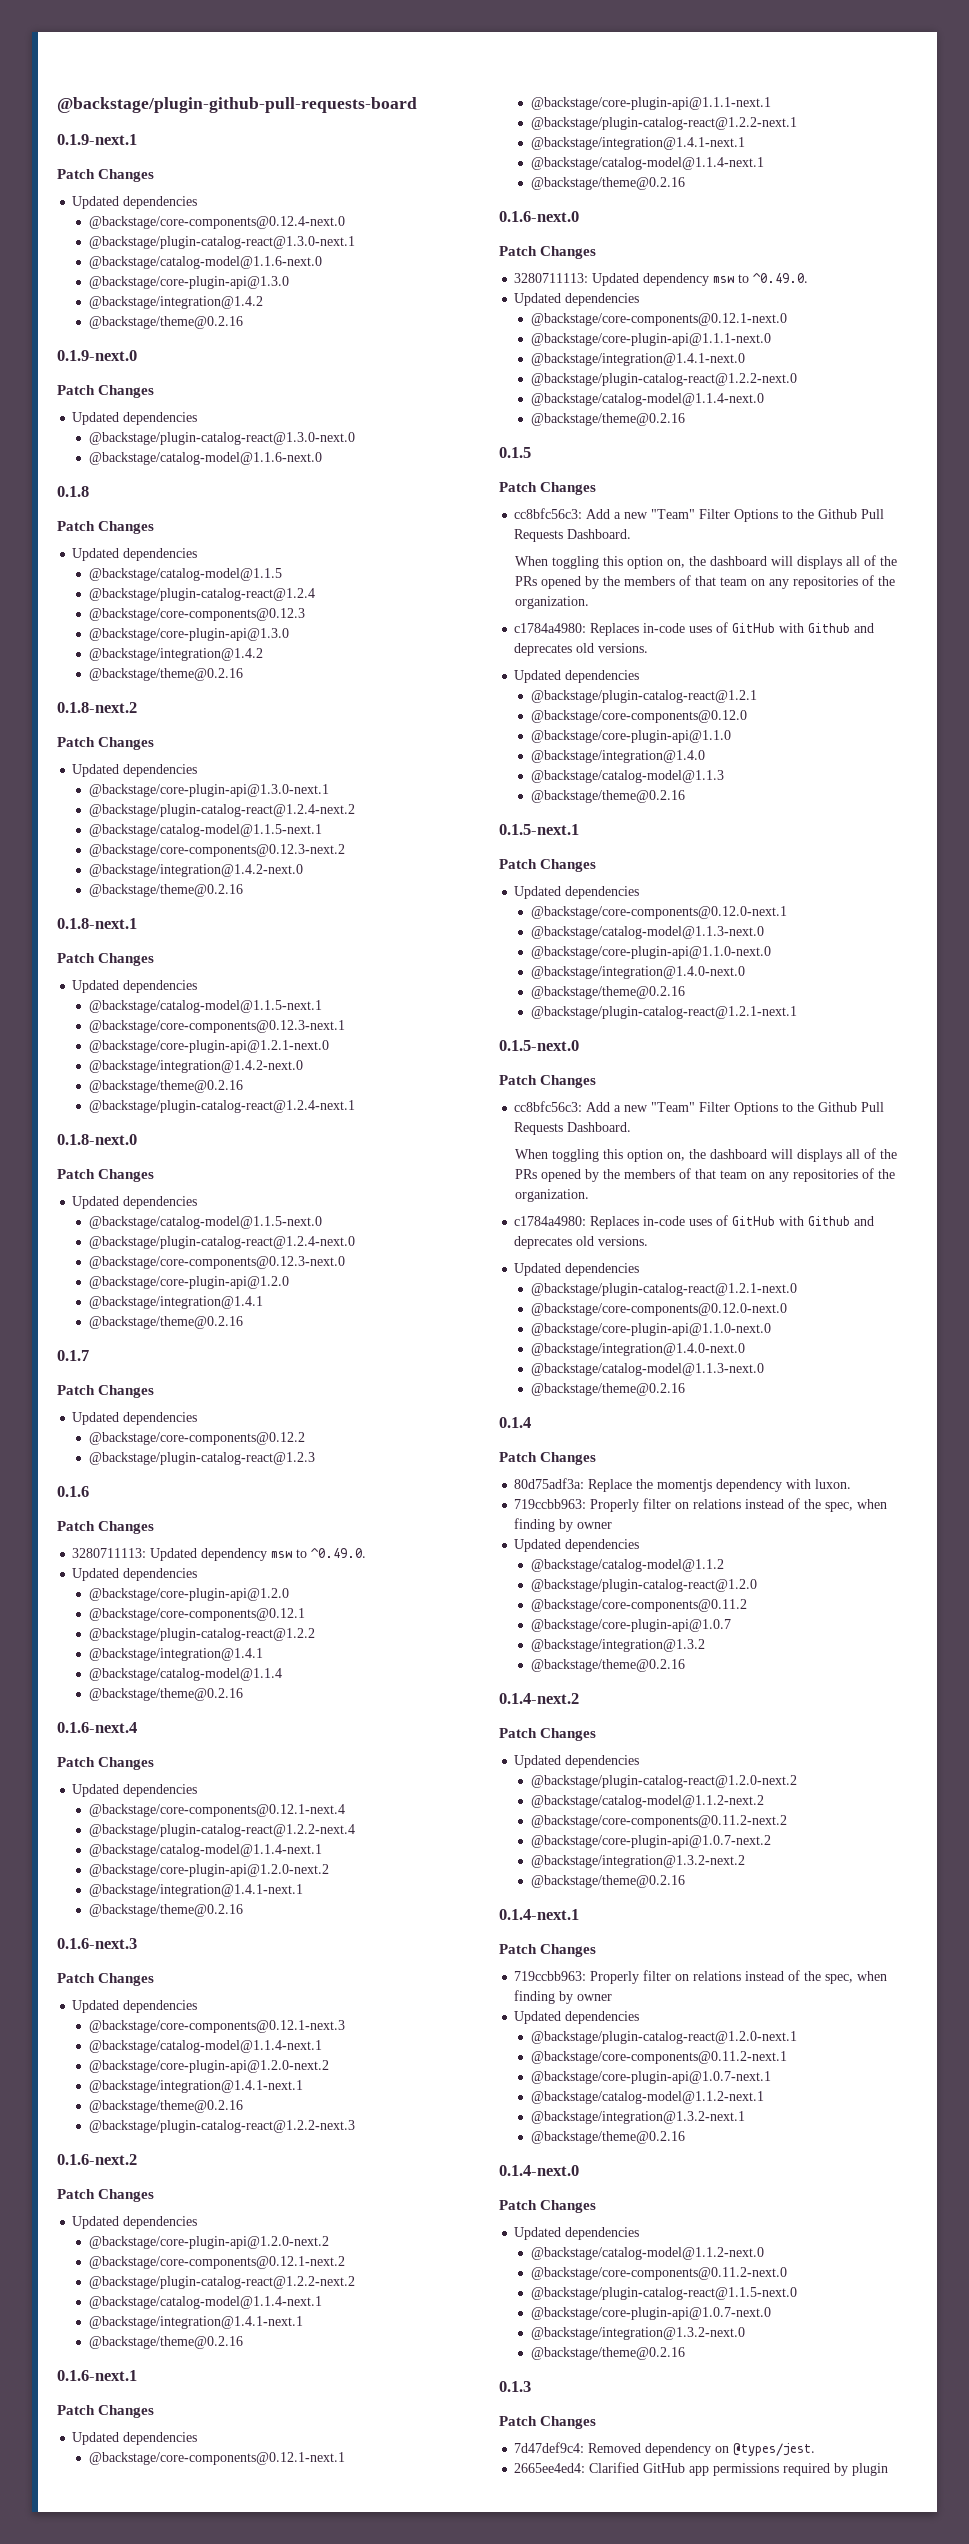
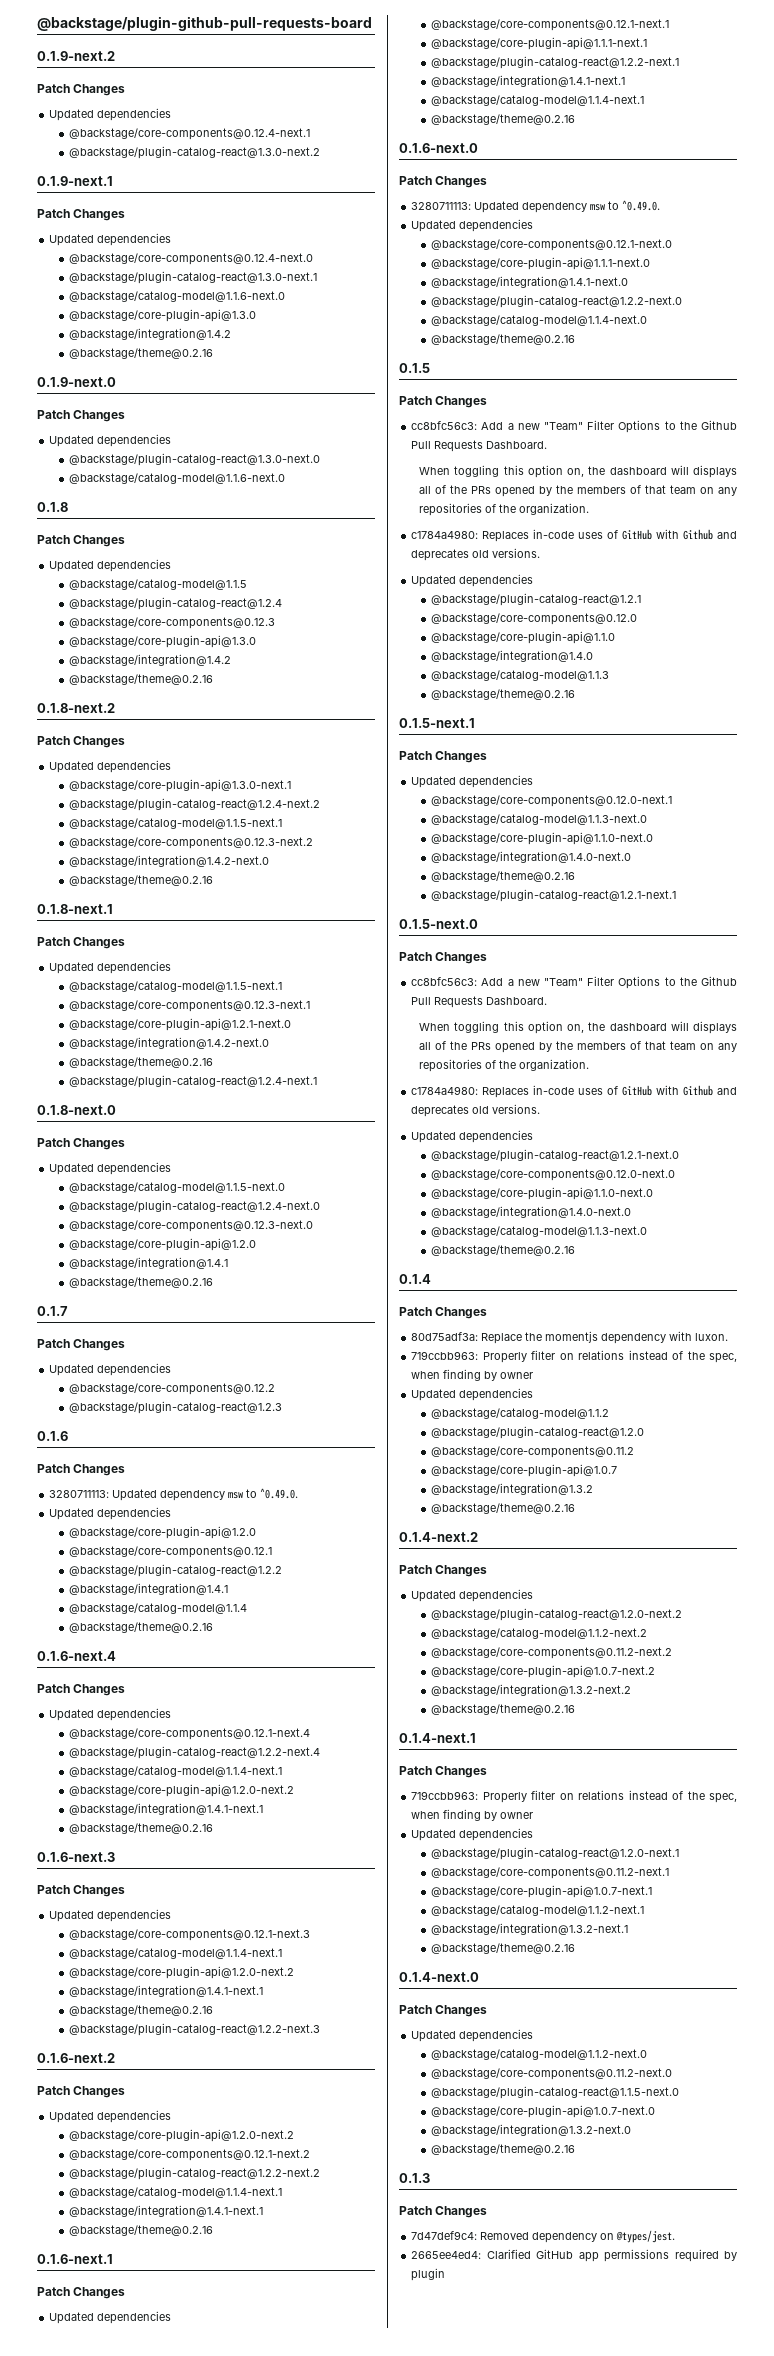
(417, 105) none -> [37,51,115,61] [37,84,126,96] [49,108,172,121] [69,128,311,140] [69,146,321,159] // 0.1.9-next.2 // Patch Changes // Updated dependencies // @backstage/core-components@0.12.4-next.1 // @backstage/plugin-catalog-react@1.3.0-next.2

